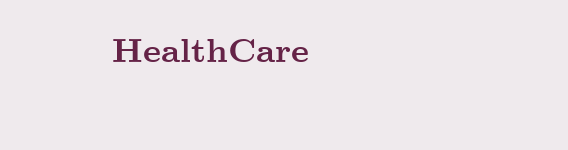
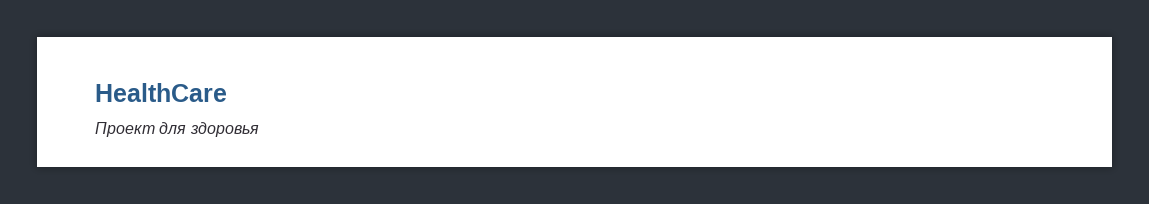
(309, 50) none -> [95,122,259,137] // Проект для здоровья

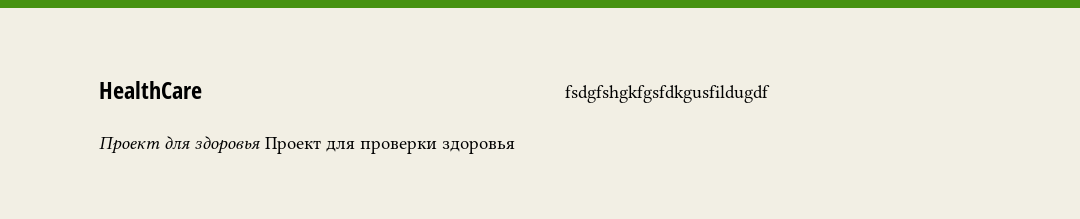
(259, 129) none -> [264,137,515,154] [565,85,770,103] Проект для проверки здоровья fsdgfshgkfgsfdkgusfildugdf

